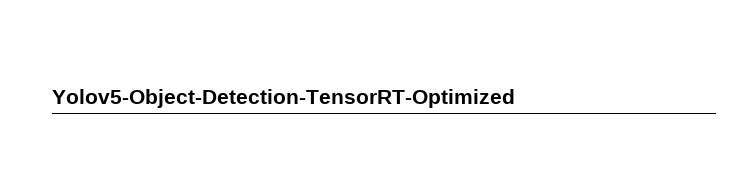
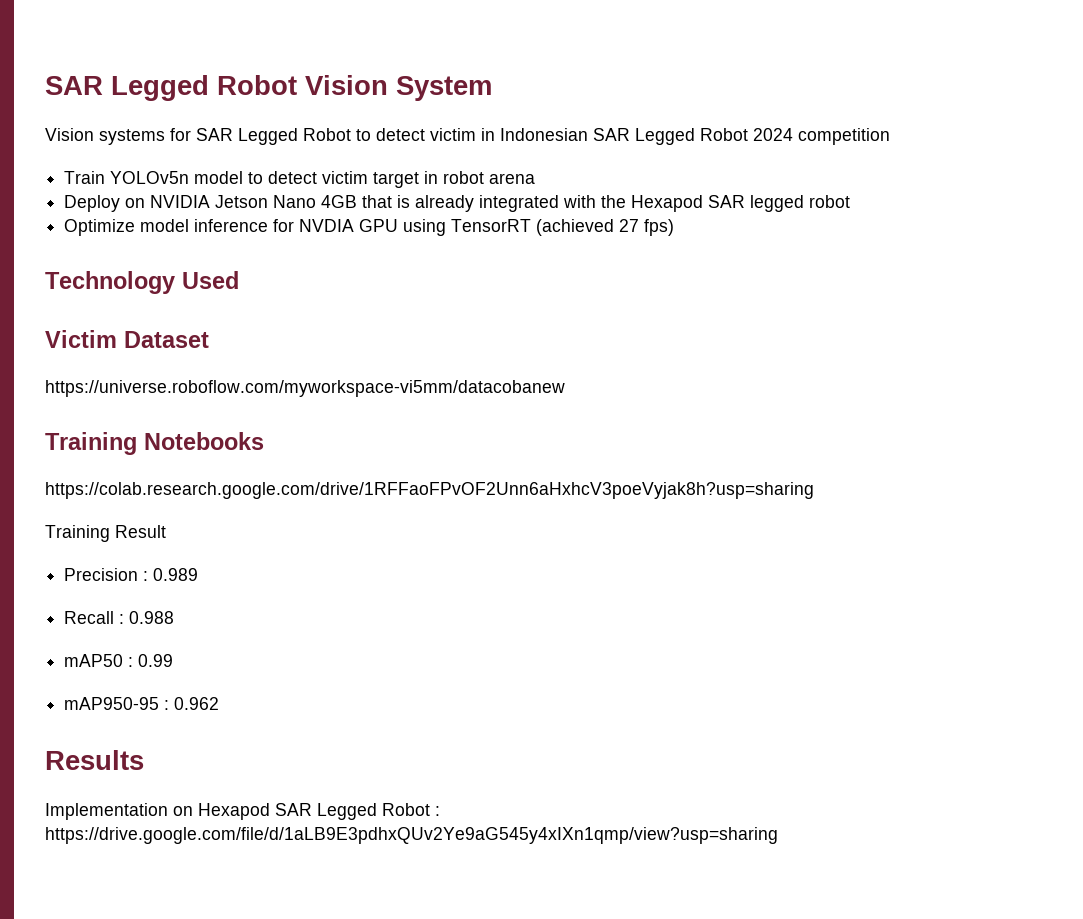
[52,89,515,108] Yolov5-Object-Detection-TensorRT-Optimized -> [45,75,492,101] [45,128,890,145] [64,171,536,188] [64,195,851,212] [64,219,675,236] [45,271,239,294] [45,330,209,348] [45,380,565,397] [45,432,264,455] [45,482,814,499] [45,525,166,542] [64,568,199,581] [64,611,175,624] [64,654,174,667] [64,697,220,710] [45,750,144,770] [45,803,440,820] [45,827,778,844] SAR Legged Robot Vision System // Vision systems for SAR Legged Robot to detect victim in Indonesian SAR Legged Robot 2024 competition // Train YOLOv5n model to detect victim target in robot arena // Deploy on NVIDIA Jetson Nano 4GB that is already integrated with the Hexapod SAR legged robot // Optimize model inference for NVDIA GPU using TensorRT (achieved 27 fps) // Technology Used // Victim Dataset // https://universe.roboflow.com/myworkspace-vi5mm/datacobanew // Training Notebooks // https://colab.research.google.com/drive/1RFFaoFPvOF2Unn6aHxhcV3poeVyjak8h?usp=sharing // Training Result // Precision : 0.989 // Recall : 0.988 // mAP50 : 0.99 // mAP950-95 : 0.962 // Results // Implementation on Hexapod SAR Legged Robot : https://drive.google.com/file/d/1aLB9E3pdhxQUv2Ye9aG545y4xIXn1qmp/view?usp=sharing

